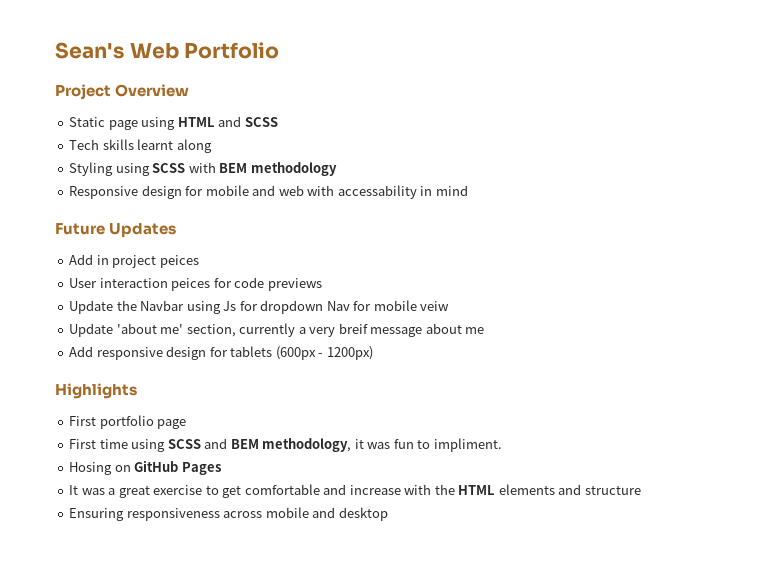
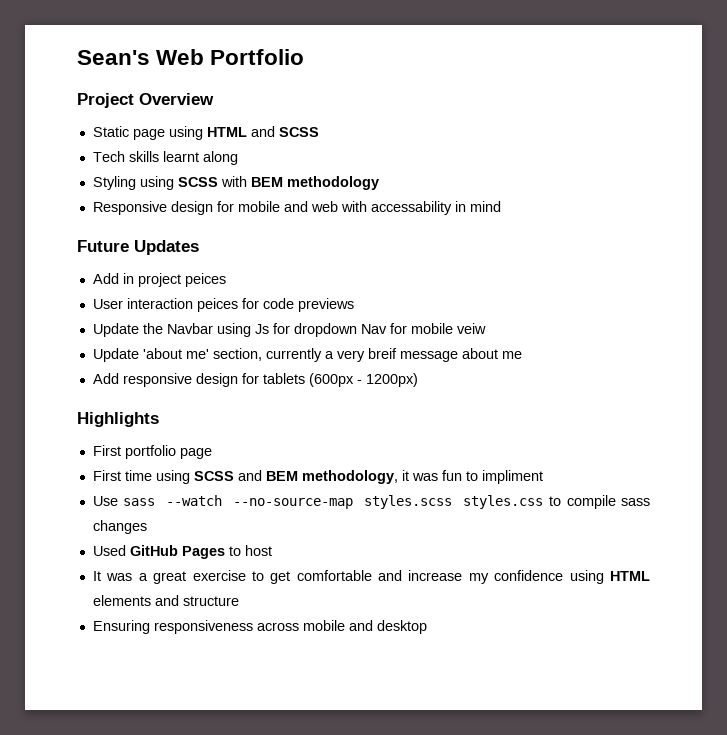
[433,438,502,452] [69,462,131,475] impliment. // Hosing on -> [481,470,543,484] [92,495,650,509] [92,520,147,534] [92,545,126,556] impliment // Use sass --watch --no-source-map styles.scss styles.css to compile sass changes // Used
(221, 468) none -> [228,545,272,556] to host
[404,484,455,495] with the -> [468,570,604,584] my confidence using

